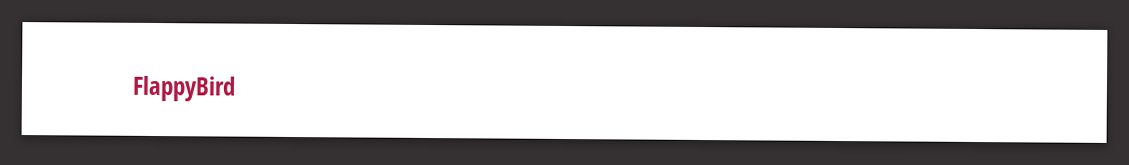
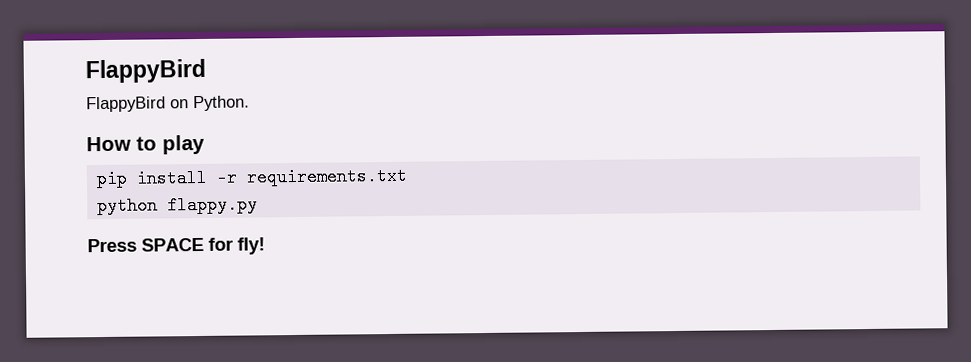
[132,75,236,102] FlappyBird -> [85,58,206,84] [86,95,250,113] [86,134,205,155] [95,166,408,189] [96,195,258,216] [87,237,265,255] FlappyBird // FlappyBird on Python. // How to play // pip install -r requirements.txt // python flappy.py // Press SPACE for fly!

